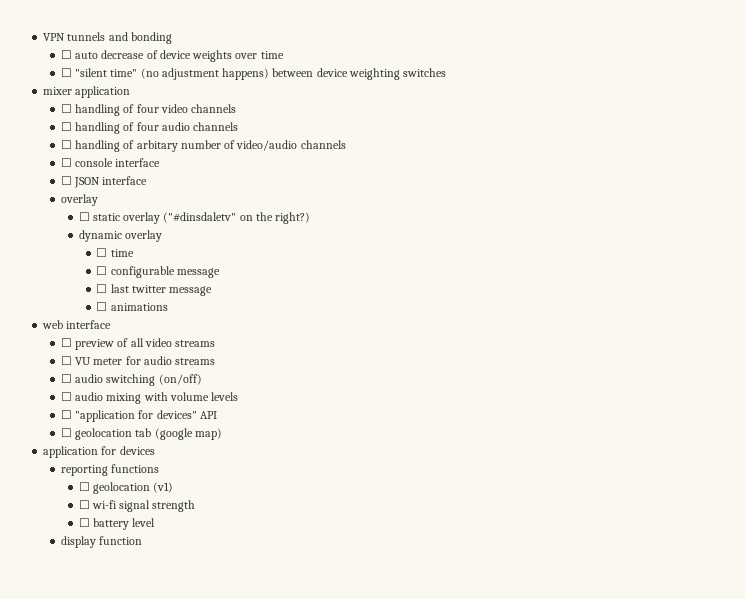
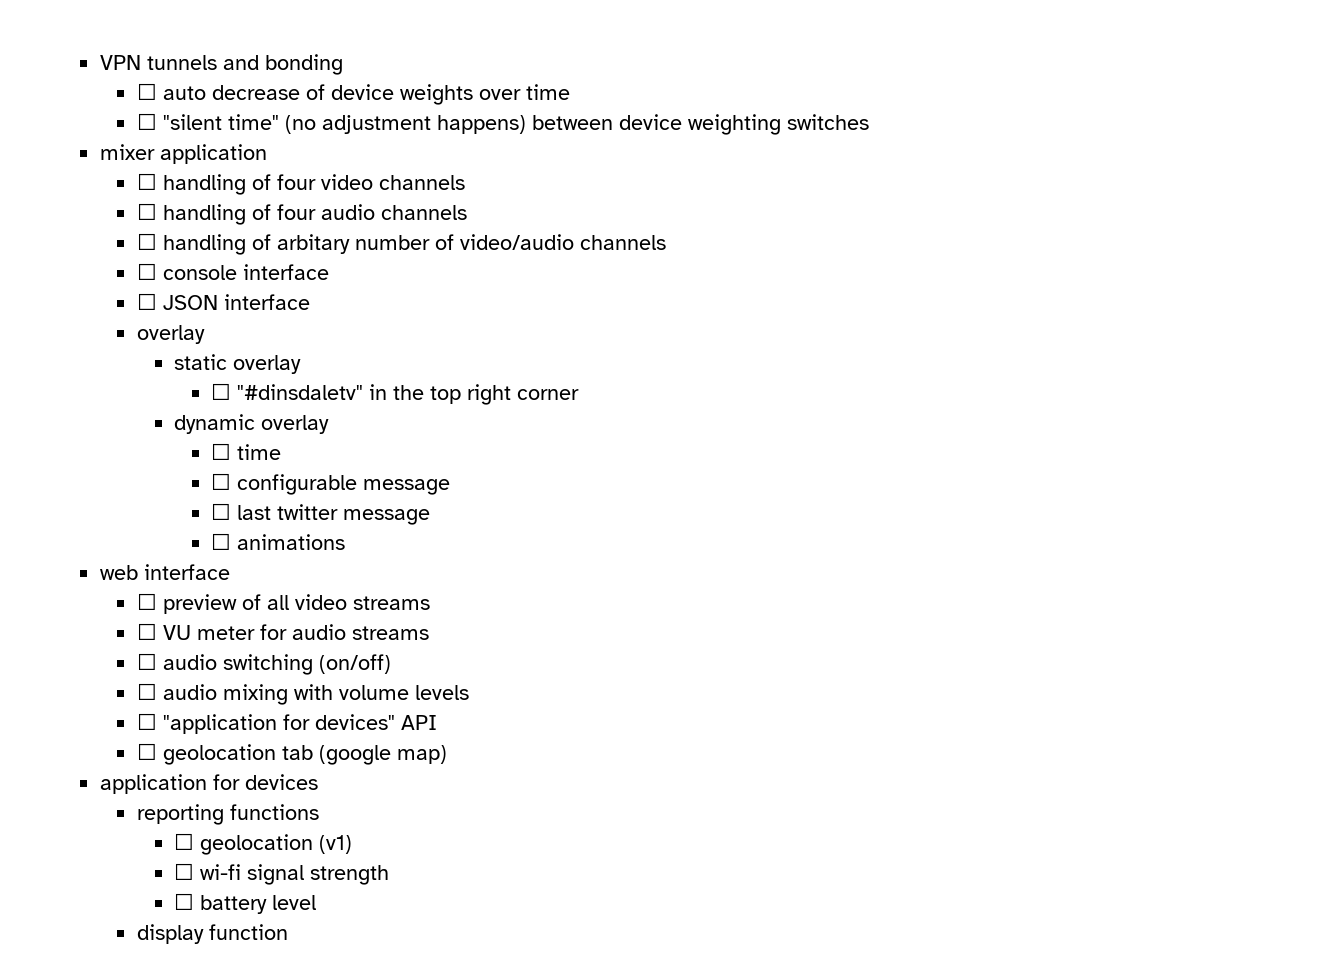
[78,212,90,221] ☐ -> (206, 334) none
[163,212,311,224] ("#dinsdaletv" on the right?) -> [211,383,580,405] // ☐ "#dinsdaletv" in the top right corner

